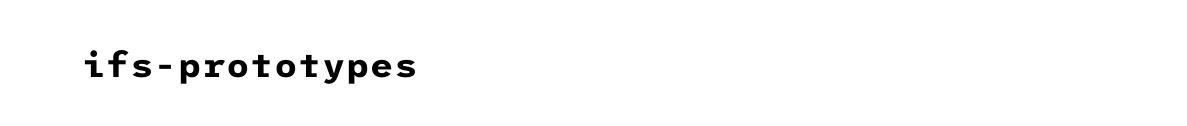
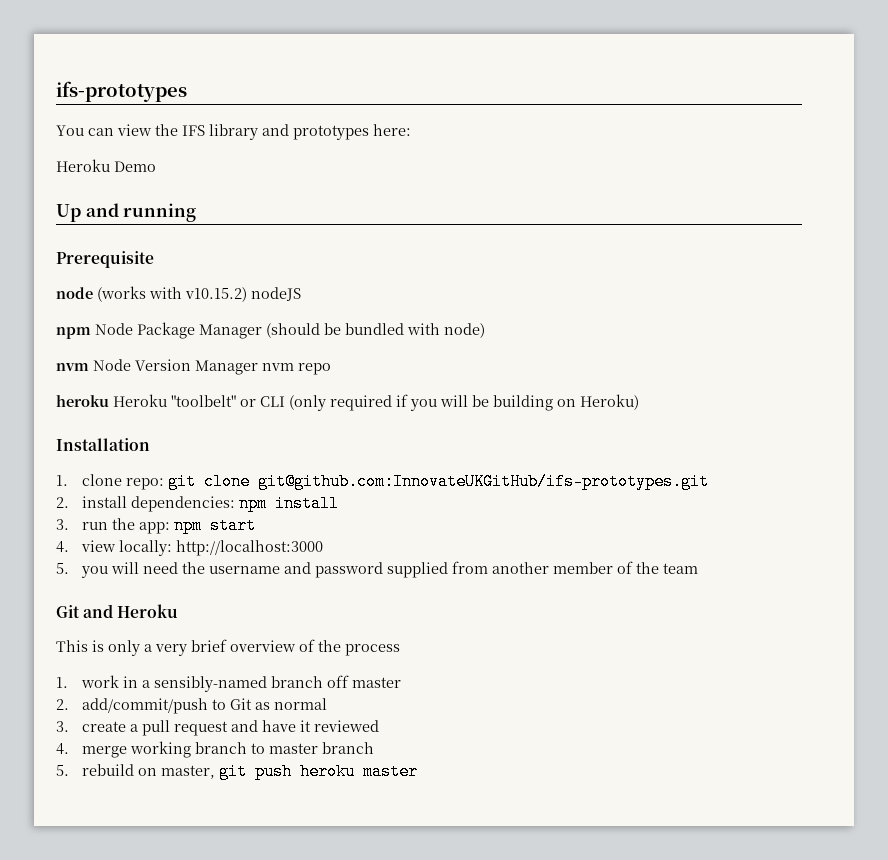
(418, 66) none -> [56,124,411,140] [56,159,156,172] [56,203,197,222] [56,251,154,268] [56,286,301,302] [56,322,485,339] [56,359,331,375] [56,394,639,411] [56,438,150,451] [56,473,710,490] [56,495,340,512] [56,517,257,534] [56,540,324,556] [56,561,699,578] [56,604,179,618] [56,639,400,656] [56,675,402,692] [56,698,328,714] [56,720,380,736] [56,741,375,758] [56,763,419,780] // You can view the IFS library and prototypes here: // Heroku Demo // Up and running // Prerequisite // node (works with v10.15.2) nodeJS // npm Node Package Manager (should be bundled with node) // nvm Node Version Manager nvm repo // heroku Heroku "toolbelt" or CLI (only required if you will be building on Heroku) // Installation // 1. clone repo: git clone git@github.com:InnovateUKGitHub/ifs-prototypes.git // 2. install dependencies: npm install // 3. run the app: npm start // 4. view locally: http://localhost:3000 // 5. you will need the username and password supplied from another member of the team // Git and Heroku // This is only a very brief overview of the process // 1. work in a sensibly-named branch off master // 2. add/commit/push to Git as normal // 3. create a pull request and have it reviewed // 4. merge working branch to master branch // 5. rebuild on master, git push heroku master

